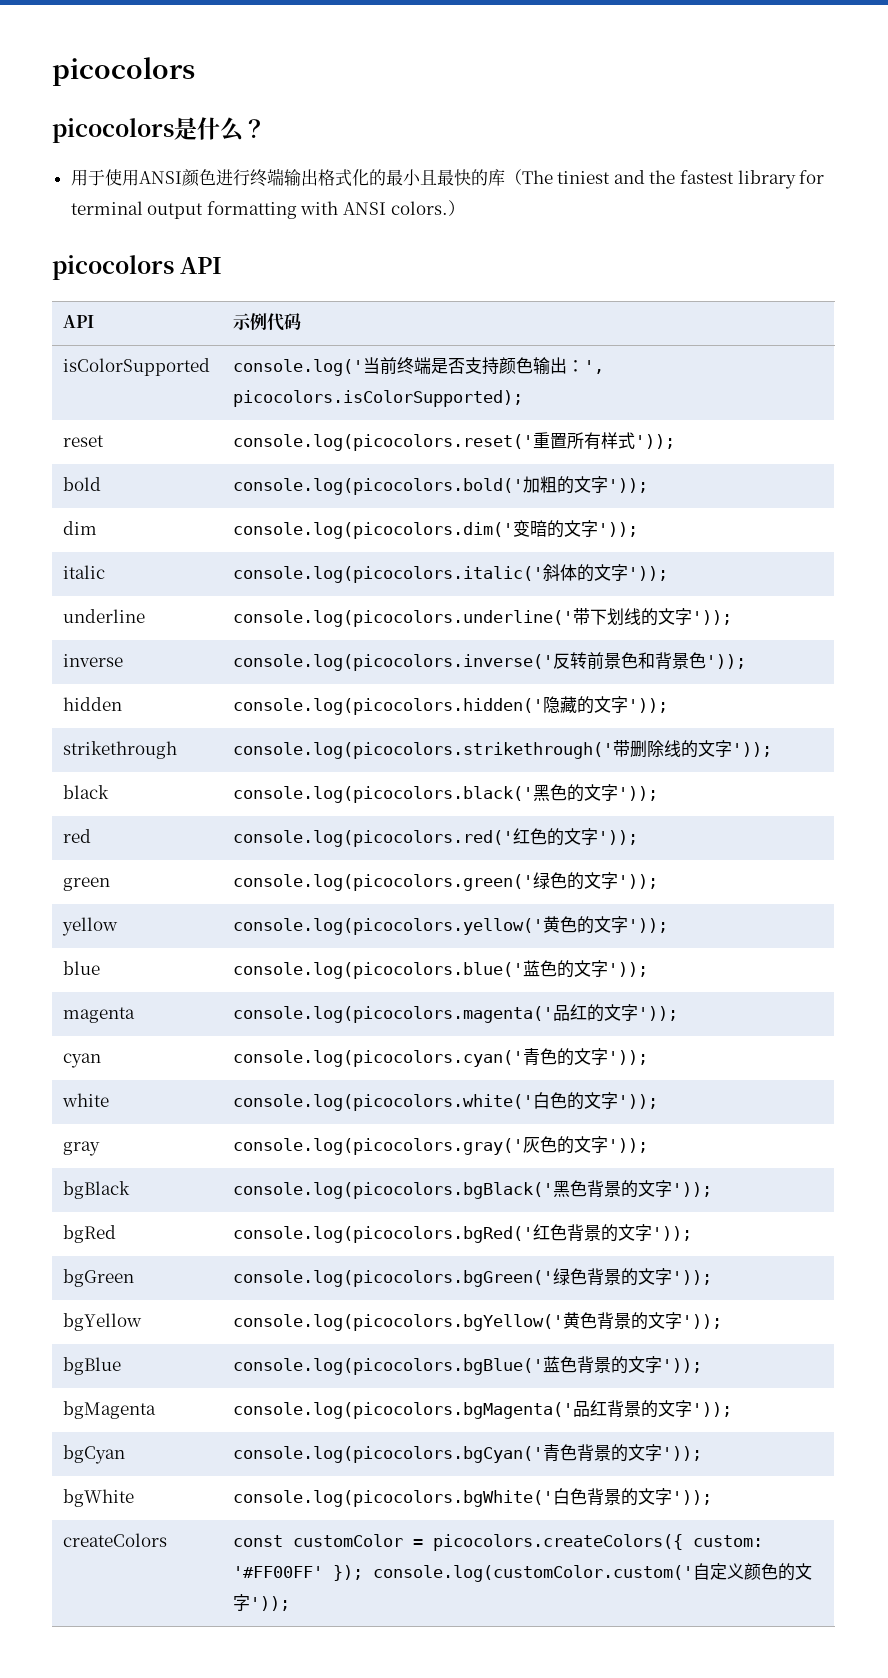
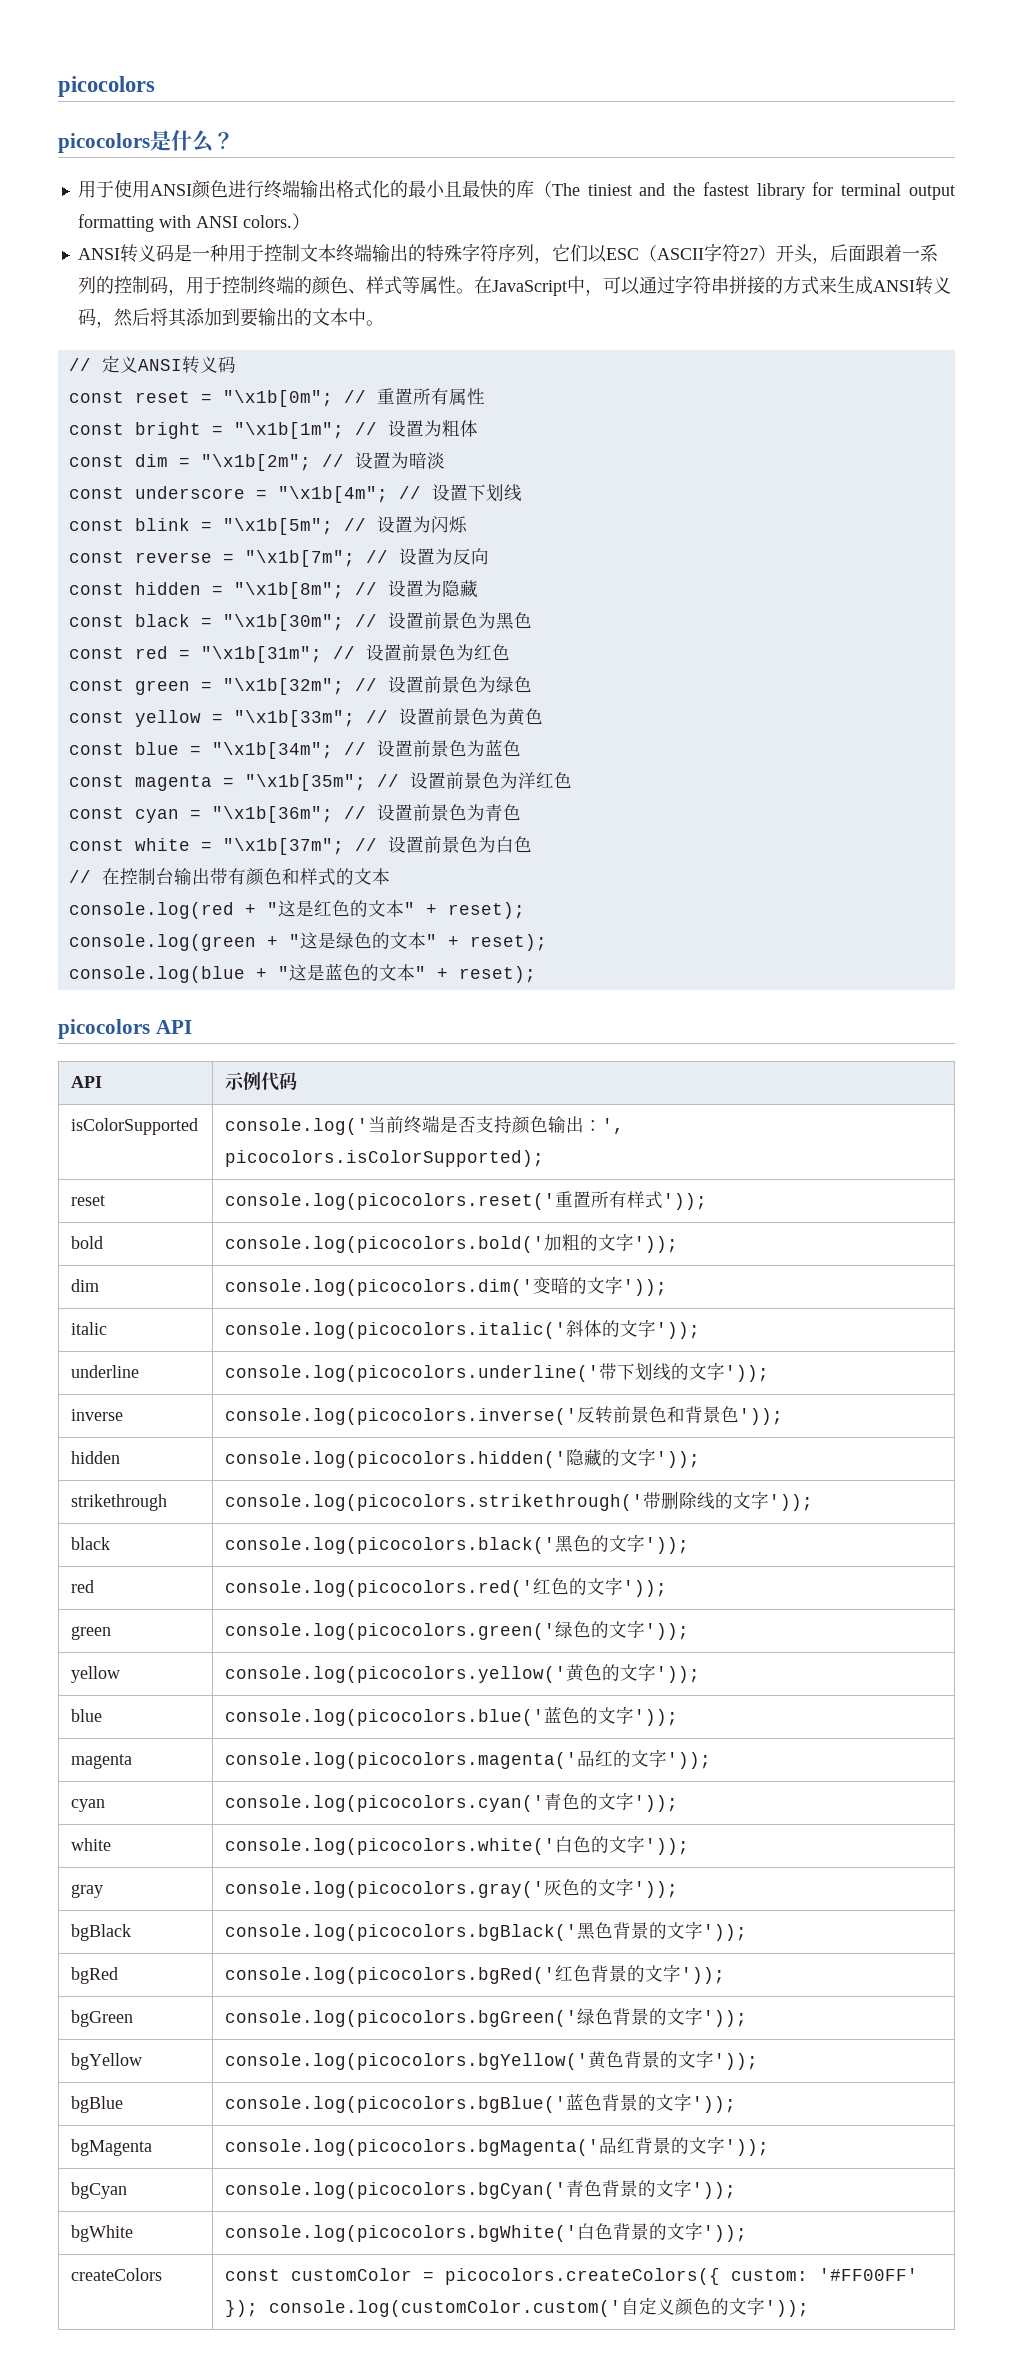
(465, 208) none -> [77,243,938,264] [77,275,951,296] [77,308,384,328] [68,355,236,374] [68,388,485,407] [68,419,478,439] [68,452,445,471] [68,484,522,503] [68,516,467,535] [68,548,489,567] [68,580,478,599] [68,612,532,631] [68,644,510,663] [68,676,532,695] [68,708,543,727] [68,739,521,759] [68,772,572,791] [68,804,521,823] [68,836,532,855] [68,868,390,886] [68,900,525,919] [68,932,547,951] [68,963,536,983] // ANSI转义码是一种用于控制文本终端输出的特殊字符序列，它们以ESC（ASCII字符27）开头，后面跟着一系列的控制码，用于控制终端的颜色、样式等属性。在JavaScript中，可以通过字符串拼接的方式来生成ANSI转义码，然后将其添加到要输出的文本中。 // // 定义ANSI转义码 // const reset = "\x1b[0m"; // 重置所有属性 // const bright = "\x1b[1m"; // 设置为粗体 // const dim = "\x1b[2m"; // 设置为暗淡 // const underscore = "\x1b[4m"; // 设置下划线 // const blink = "\x1b[5m"; // 设置为闪烁 // const reverse = "\x1b[7m"; // 设置为反向 // const hidden = "\x1b[8m"; // 设置为隐藏 // const black = "\x1b[30m"; // 设置前景色为黑色 // const red = "\x1b[31m"; // 设置前景色为红色 // const green = "\x1b[32m"; // 设置前景色为绿色 // const yellow = "\x1b[33m"; // 设置前景色为黄色 // const blue = "\x1b[34m"; // 设置前景色为蓝色 // const magenta = "\x1b[35m"; // 设置前景色为洋红色 // const cyan = "\x1b[36m"; // 设置前景色为青色 // const white = "\x1b[37m"; // 设置前景色为白色 // // 在控制台输出带有颜色和样式的文本 // console.log(red + "这是红色的文本" + reset); // console.log(green + "这是绿色的文本" + reset); // console.log(blue + "这是蓝色的文本" + reset);

